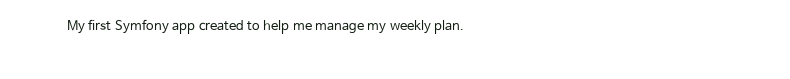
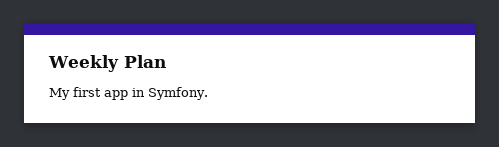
[67,19,465,34] My first Symfony app created to help me manage my weekly plan. -> [48,55,166,72] [49,87,208,100] Weekly Plan // My first app in Symfony.

